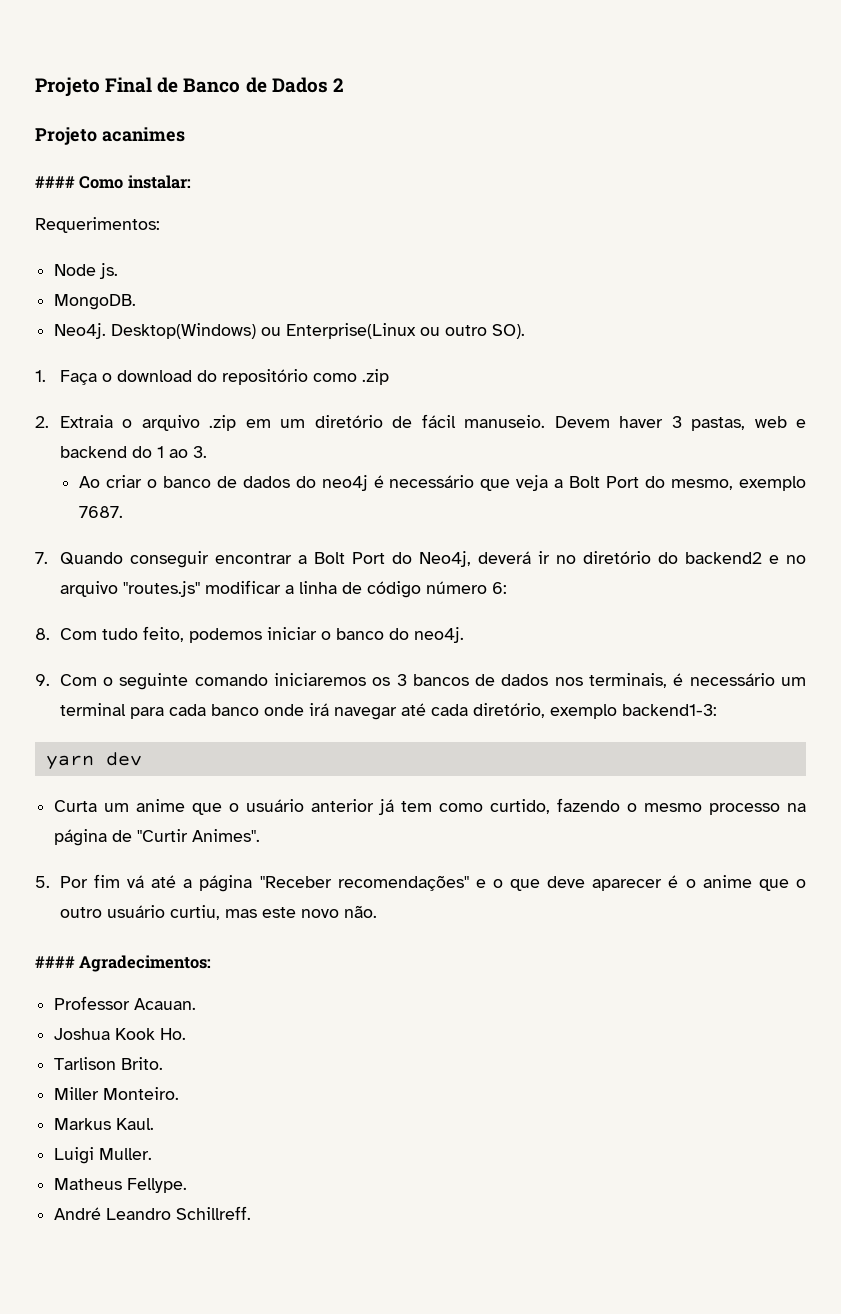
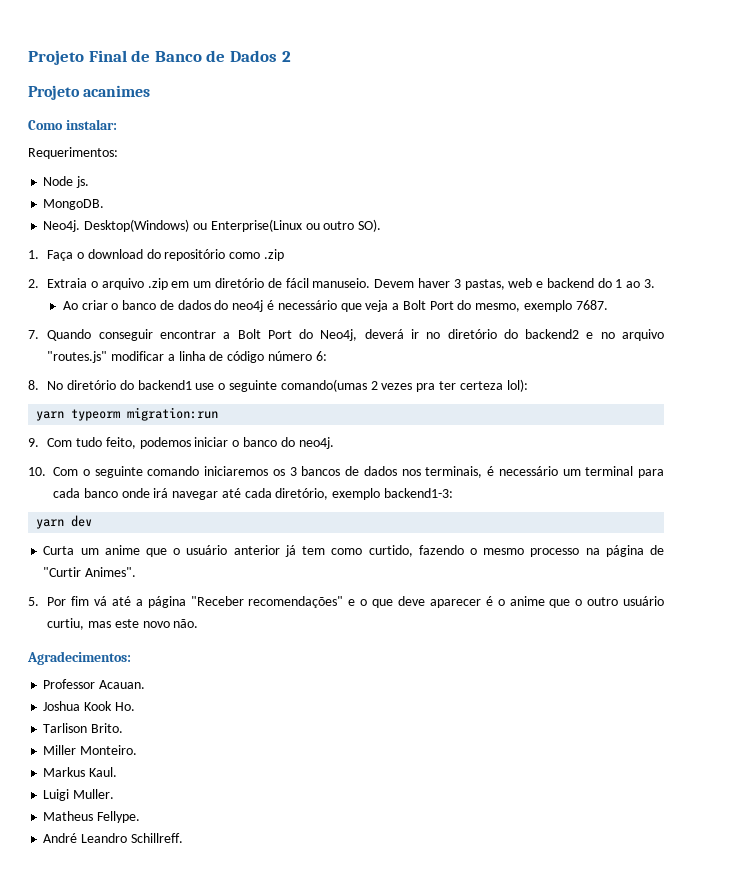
[35,176,75,188] #### -> (151, 91) none
(50, 634) none -> [47,379,528,392] [36,407,219,421] [28,438,39,447] No diretório do backend1 use o seguinte comando(umas 2 vezes pra ter certeza lol): // yarn typeorm migration:run // 9.
[35,674,50,686] 9. -> [28,467,46,476] 10.
[35,956,75,968] #### -> (199, 623) none

